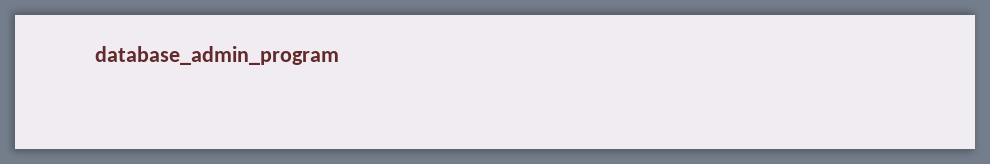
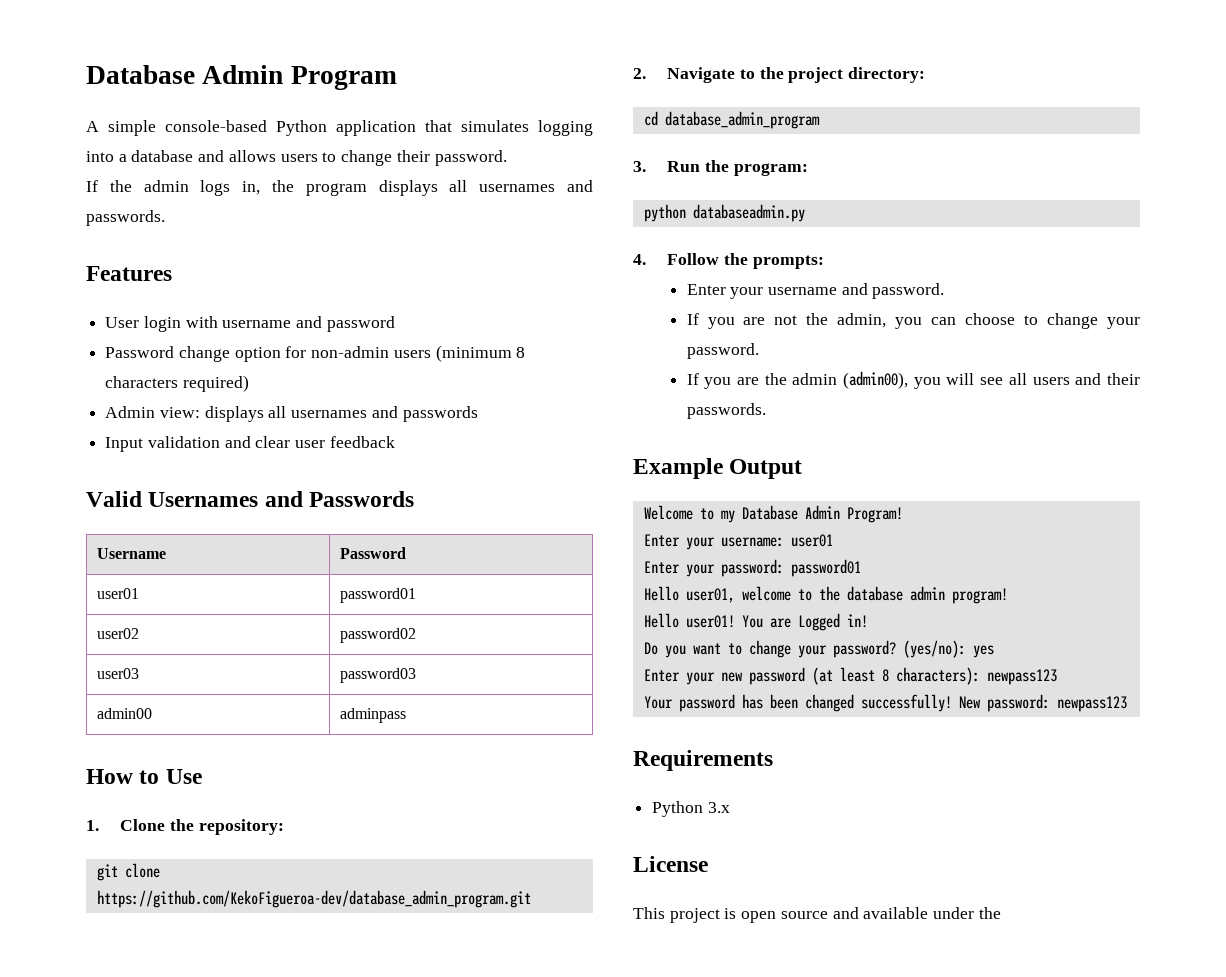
[95,46,339,65] database_admin_program -> [86,65,397,90] [86,120,593,136] [86,150,507,166] [86,180,593,196] [86,210,165,226] [86,266,172,281] [105,316,395,332] [105,345,526,362] [105,375,249,392] [105,406,478,422] [105,436,395,452] [86,491,415,507] [97,548,167,559] [340,547,407,559] [97,588,140,599] [340,588,417,603] [97,628,140,639] [340,628,417,643] [97,668,140,679] [340,668,417,683] [97,708,153,719] [340,708,407,723] [86,769,202,784] [86,819,284,835] [96,863,160,881] [96,890,531,908] [633,67,926,83] [643,111,820,129] [633,160,808,176] [643,204,805,222] [633,253,824,269] [686,283,945,299] [686,313,1140,329] [686,343,759,359] [686,371,1140,389] [686,403,766,419] [633,458,803,479] [643,505,903,523] [643,534,833,550] [643,559,861,577] [643,586,1008,604] [643,613,868,631] [643,640,994,658] [643,667,1057,685] [643,694,1127,712] [633,750,773,771] [652,801,730,817] [633,856,708,872] [633,907,1001,923] Database Admin Program // A simple console-based Python application that simulates logging into a database and allows users to change their password. // If the admin logs in, the program displays all usernames and passwords. // Features // User login with username and password // Password change option for non-admin users (minimum 8 characters required) // Admin view: displays all usernames and passwords // Input validation and clear user feedback // Valid Usernames and Passwords // Username | Password // user01 | password01 // user02 | password02 // user03 | password03 // admin00 | adminpass // How to Use // 1. Clone the repository: // git clone https://github.com/KekoFigueroa-dev/database_admin_program.git // 2. Navigate to the project directory: // cd database_admin_program // 3. Run the program: // python databaseadmin.py // 4. Follow the prompts: // Enter your username and password. // If you are not the admin, you can choose to change your password. // If you are the admin (admin00), you will see all users and their passwords. // Example Output // Welcome to my Database Admin Program! // Enter your username: user01 // Enter your password: password01 // Hello user01, welcome to the database admin program! // Hello user01! You are Logged in! // Do you want to change your password? (yes/no): yes // Enter your new password (at least 8 characters): newpass123 // Your password has been changed successfully! New password: newpass123 // Requirements // Python 3.x // License // This project is open source and available under the

